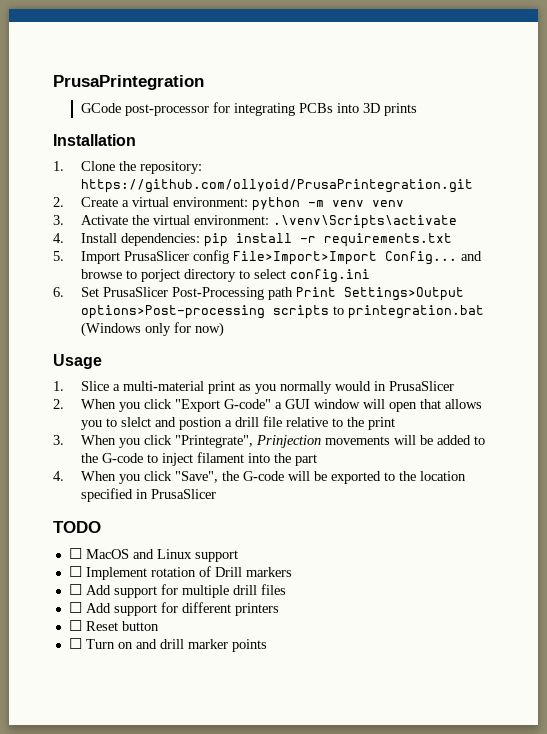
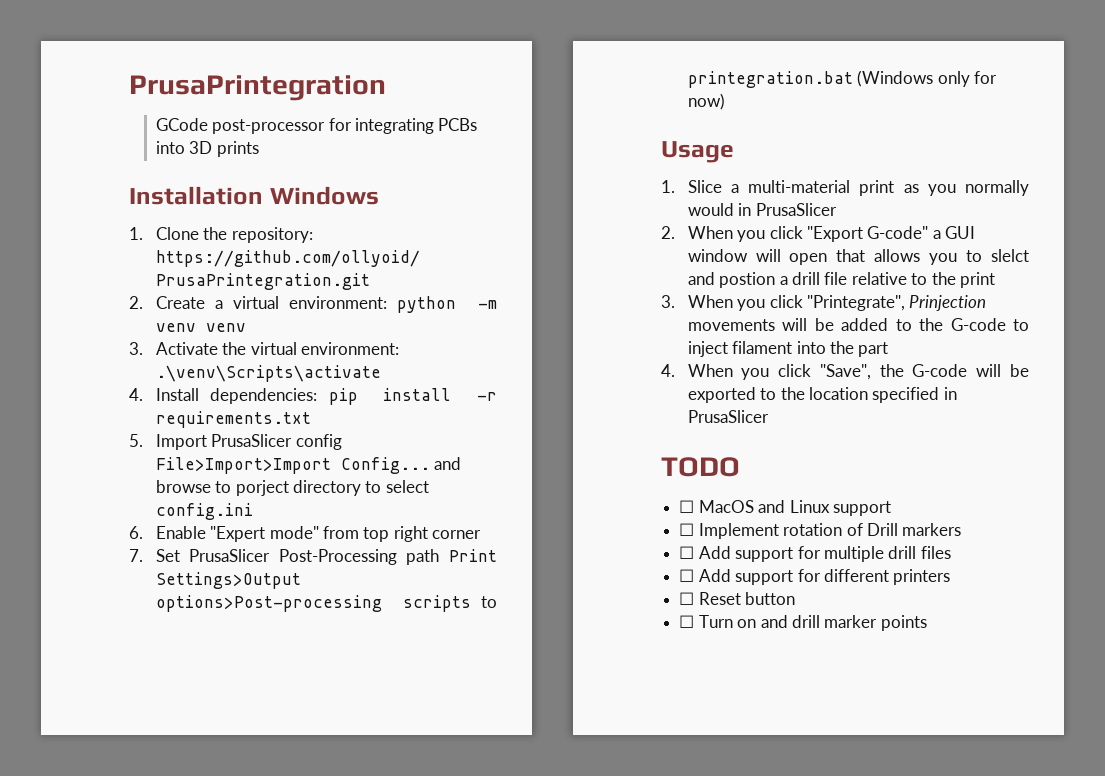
(136, 140) none -> [269,186,379,205] Windows
(64, 292) none -> [155,526,482,542] [129,549,143,562] Enable "Expert mode" from top right corner // 7.

